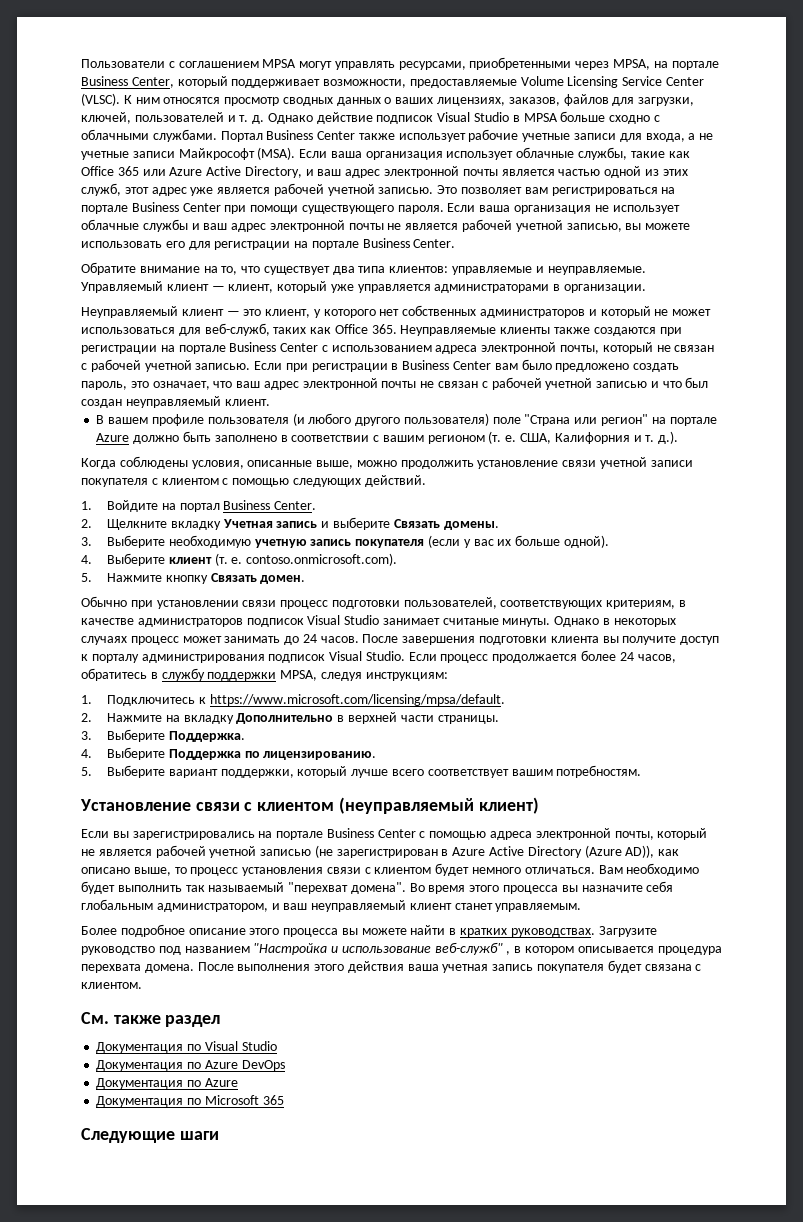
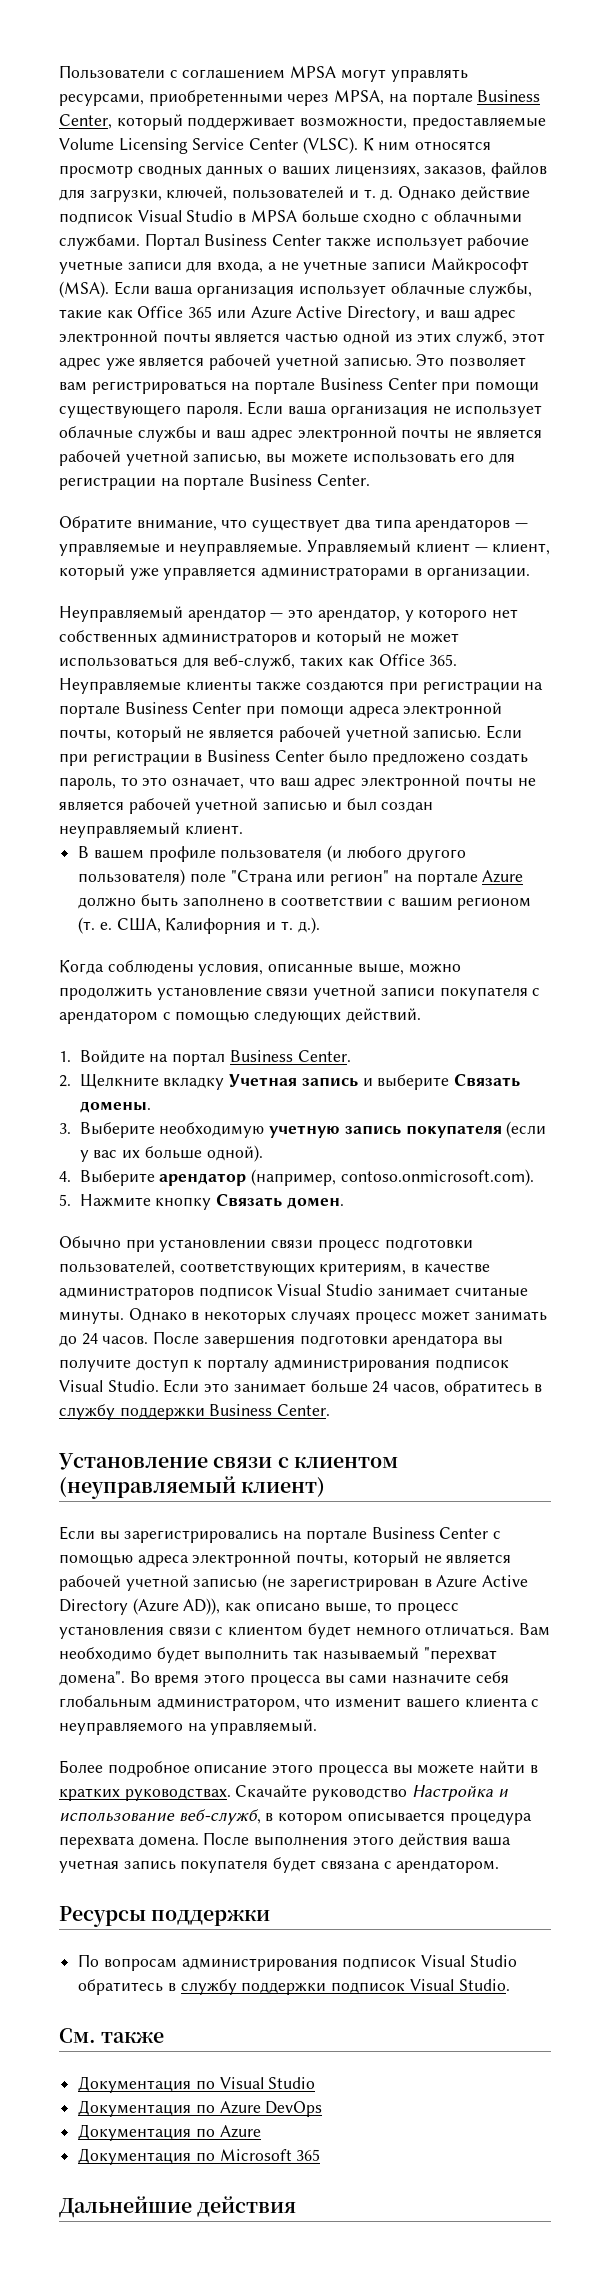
[139,266,238,275] внимание на то, -> [136,519,217,531] внимание,
[389,266,449,273] клиентов: -> [415,519,529,532] арендаторов —
[181,309,224,316] клиент -> [187,609,266,622] арендатор
[265,309,311,318] клиент, -> [317,609,400,622] арендатор,
[321,342,715,354] [81,363,87,370] с использованием адреса электронной почты, который не связан с -> [246,702,503,718] [59,726,275,742] при помощи адреса электронной почты, который не является
[494,363,518,370] вам -> (324, 756) none
(127, 385) none -> [120,777,138,786] то
[438,381,488,388] связан с -> [59,801,124,811] является
[662,381,682,388] что -> (342, 806) none
[161,478,219,485] клиентом -> [59,1011,158,1024] арендатором
[168,553,243,566] клиент (т. е. -> [159,1169,337,1186] арендатор (например,
[550,636,599,643] клиента -> [392,1335,480,1348] арендатора
[440,650,617,663] процесс продолжается более -> [204,1380,368,1393] это занимает больше
[280,670,448,681] [81,694,505,706] [81,712,499,724] [81,729,245,742] [81,747,377,760] [81,765,642,778] MPSA, следуя инструкциям: // 1. Подключитесь к https://www.microsoft.com/licensing/mpsa/default. // 2. Нажмите на вкладку Дополнительно в верхней части страницы. // 3. Выберите Поддержка. // 4. Выберите Поддержка по лицензированию. // 5. Выберите вариант поддержки, который лучше всего соответствует вашим потребностям. -> [209,1404,331,1416] Business Center.
(578, 888) none -> [349,1675,388,1684] сами
[271,900,582,912] и ваш неуправляемый клиент станет управляемым. -> [304,1698,540,1708] [59,1719,318,1735] что изменит вашего клиента с неуправляемого на управляемый.
[598,926,657,937] [81,942,511,955] Загрузите руководство под названием "Настройка и использование веб-служб" , -> [235,1785,508,1801] [59,1809,261,1825] Скачайте руководство Настройка и использование веб-служб,
[81,982,142,989] клиентом. -> [396,1860,500,1873] [59,1906,271,1927] [78,1954,517,1971] [78,1979,510,1995] арендатором. // Ресурсы поддержки // По вопросам администрирования подписок Visual Studio обратитесь в службу поддержки подписок Visual Studio.
[165,1015,221,1027] раздел -> (165, 2037) none
[81,1128,219,1143] Следующие шаги -> [59,2196,297,2218] Дальнейшие действия

